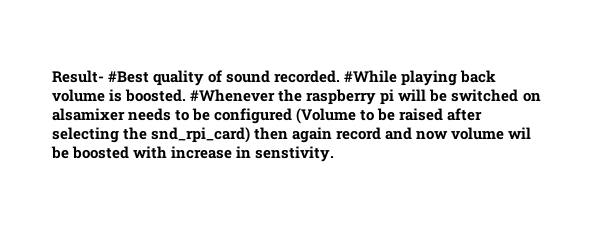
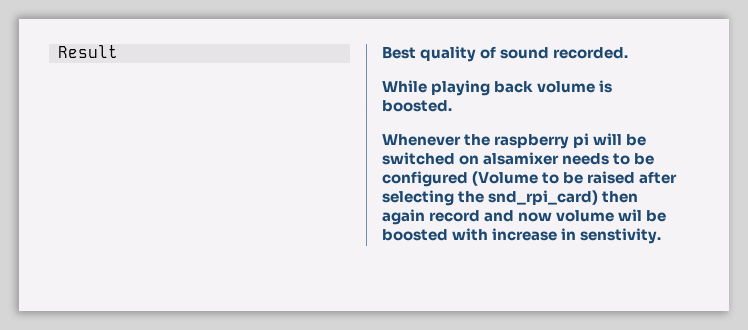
[52,70,150,83] Result- #Best -> [58,45,118,58] [382,46,416,59] Result // Best
[344,70,398,83] #While -> [382,80,427,93] // While
[190,89,276,102] #Whenever -> [382,134,461,146] // Whenever

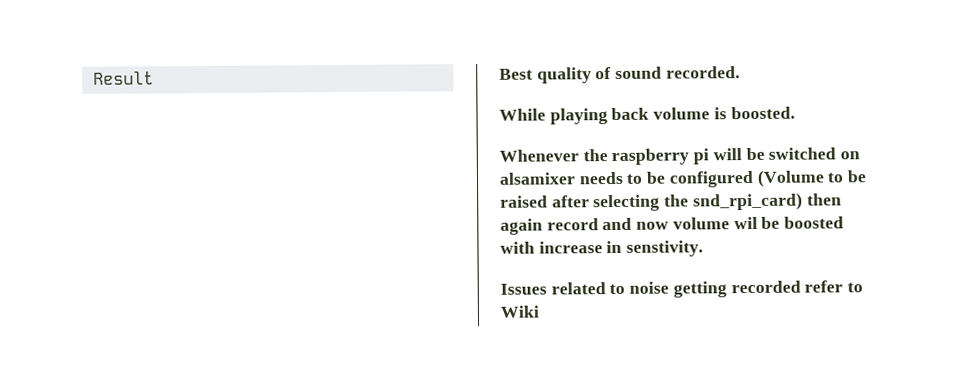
(662, 236) none -> [500,280,864,298] [500,305,539,318] // Issues related to noise getting recorded refer to Wiki

